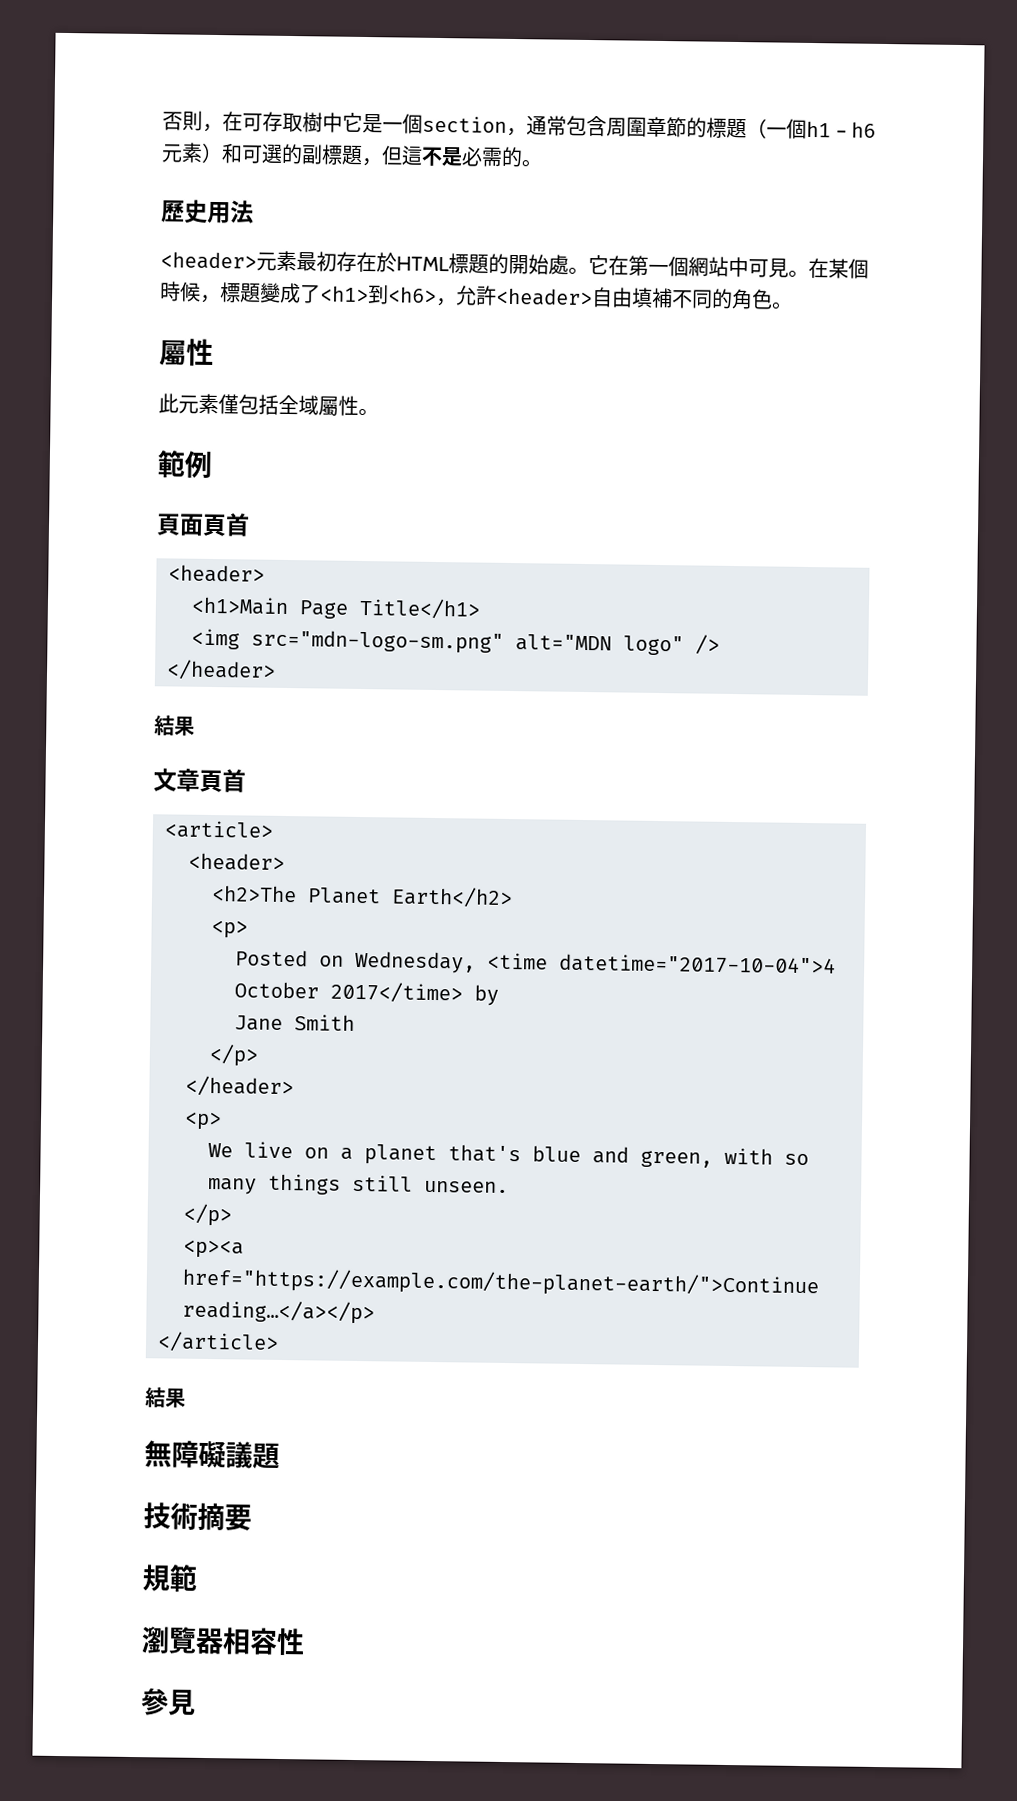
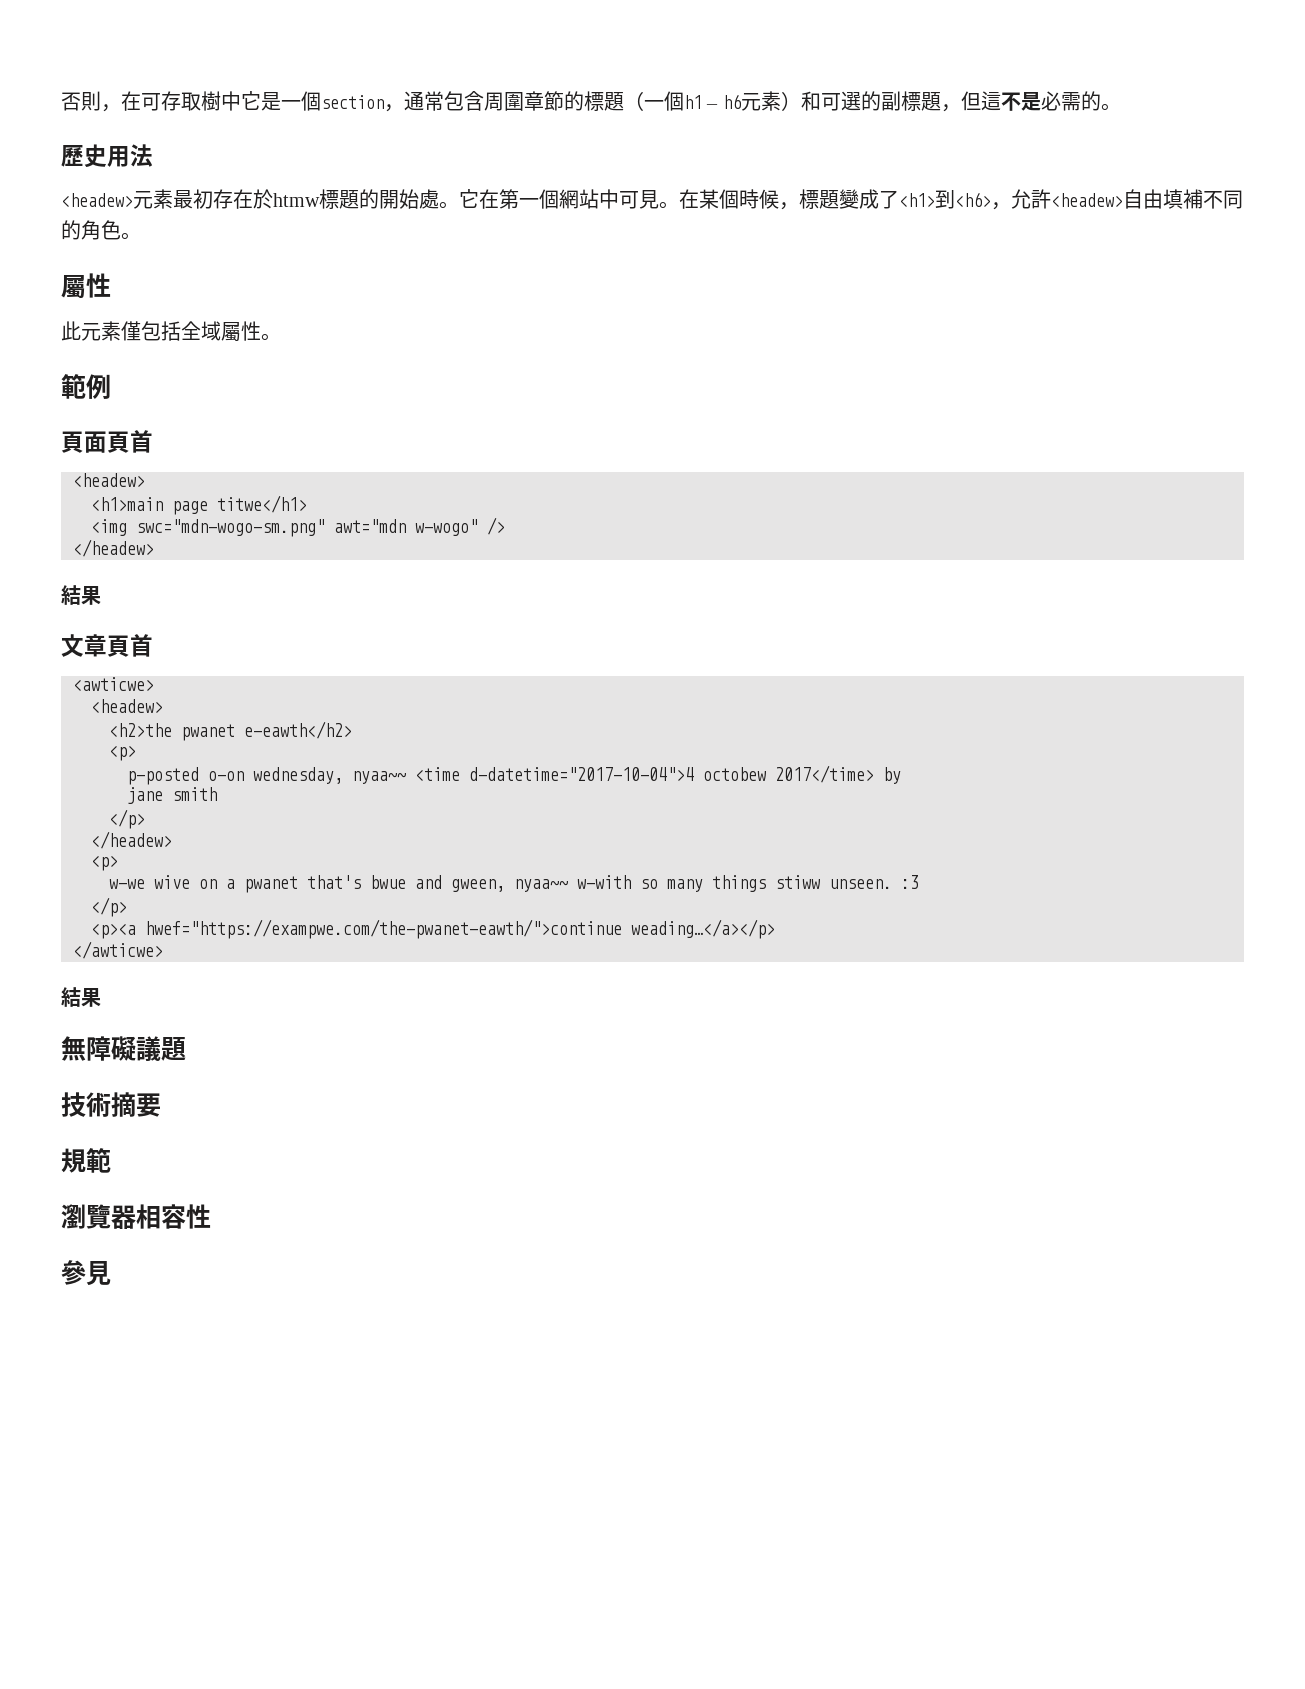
[160,251,257,270] <header> -> [61,193,133,207] <headew>
[396,256,449,272] HTML -> [273,193,320,207] htmw
[496,287,593,307] <header> -> [1051,193,1123,207] <headew>
[168,564,265,583] [191,596,481,620] [191,628,684,656] <header> // <h1>Main Page Title</h1> // <img src="mdn-logo-sm.png" alt="MDN logo" -> [73,473,145,487] [91,495,307,515] [91,519,478,537] <headew> // <h1>main page titwe</h1> // <img swc="mdn-wogo-sm.png" awt="mdn w-wogo"
[166,659,276,681] </header> -> [73,539,154,557] </headew>
[164,820,274,839] [188,852,285,871] [211,885,513,909] [211,920,248,939] [235,949,836,975] [234,981,319,999] <article> // <header> // <h2>The Planet Earth</h2> // <p> // Posted on Wednesday, <time datetime="2017-10-04">4 October -> [73,677,154,691] [91,699,163,713] [109,721,352,741] [109,745,136,761] [127,767,766,785] <awticwe> // <headew> // <h2>the pwanet e-eawth</h2> // <p> // p-posted o-on wednesday, nyaa~~ <time d-datetime="2017-10-04">4 octobew
[234,1014,355,1031] [209,1044,259,1067] [185,1075,294,1098] [184,1111,222,1131] [208,1141,773,1168] Jane Smith // </p> // </header> // <p> // We live on a planet that's blue and green, with -> [127,787,217,804] [109,809,145,829] [91,831,172,849] [91,855,118,871] [109,875,631,893] jane smith // </p> // </headew> // <p> // w-we wive on a pwanet that's bwue and gween, nyaa~~ w-with
[352,1174,413,1192] still -> [775,875,820,889] stiww
(509, 1187) none -> [901,875,919,889] :3
[182,1267,819,1299] [182,1299,375,1325] [157,1331,279,1353] href="https://example.com/the-planet-earth/">Continue reading…</a></p> // </article> -> [145,919,775,939] [73,941,163,959] hwef="https://exampwe.com/the-pwanet-eawth/">continue weading…</a></p> // </awticwe>

